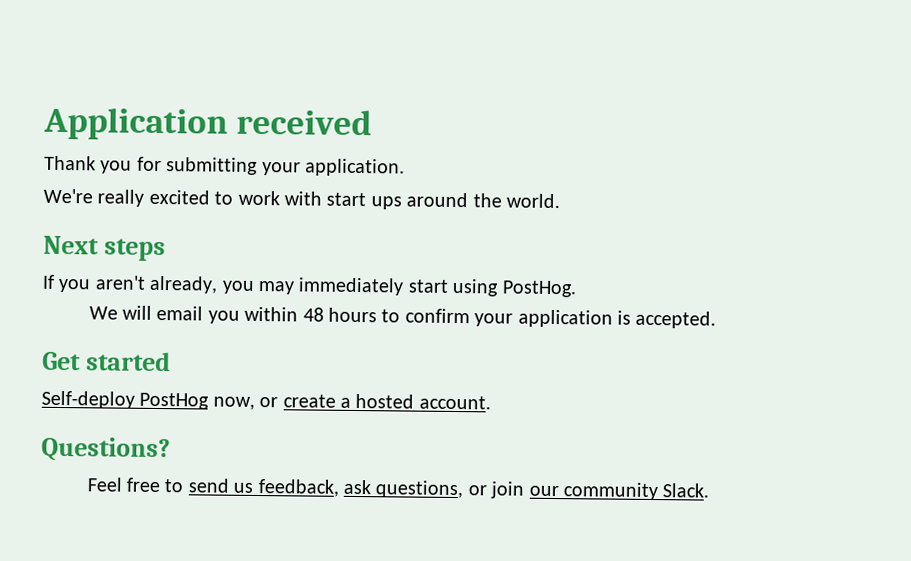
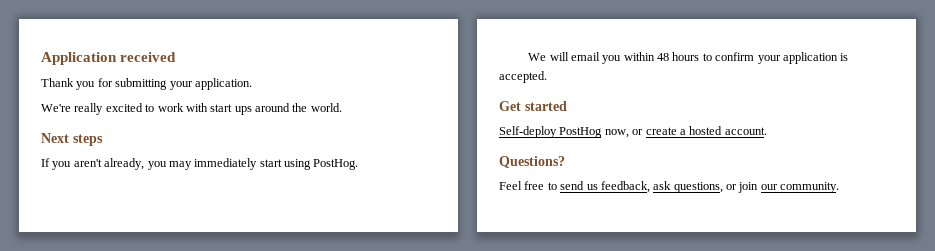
[563,482,710,501] community Slack. -> [780,182,840,193] community.

